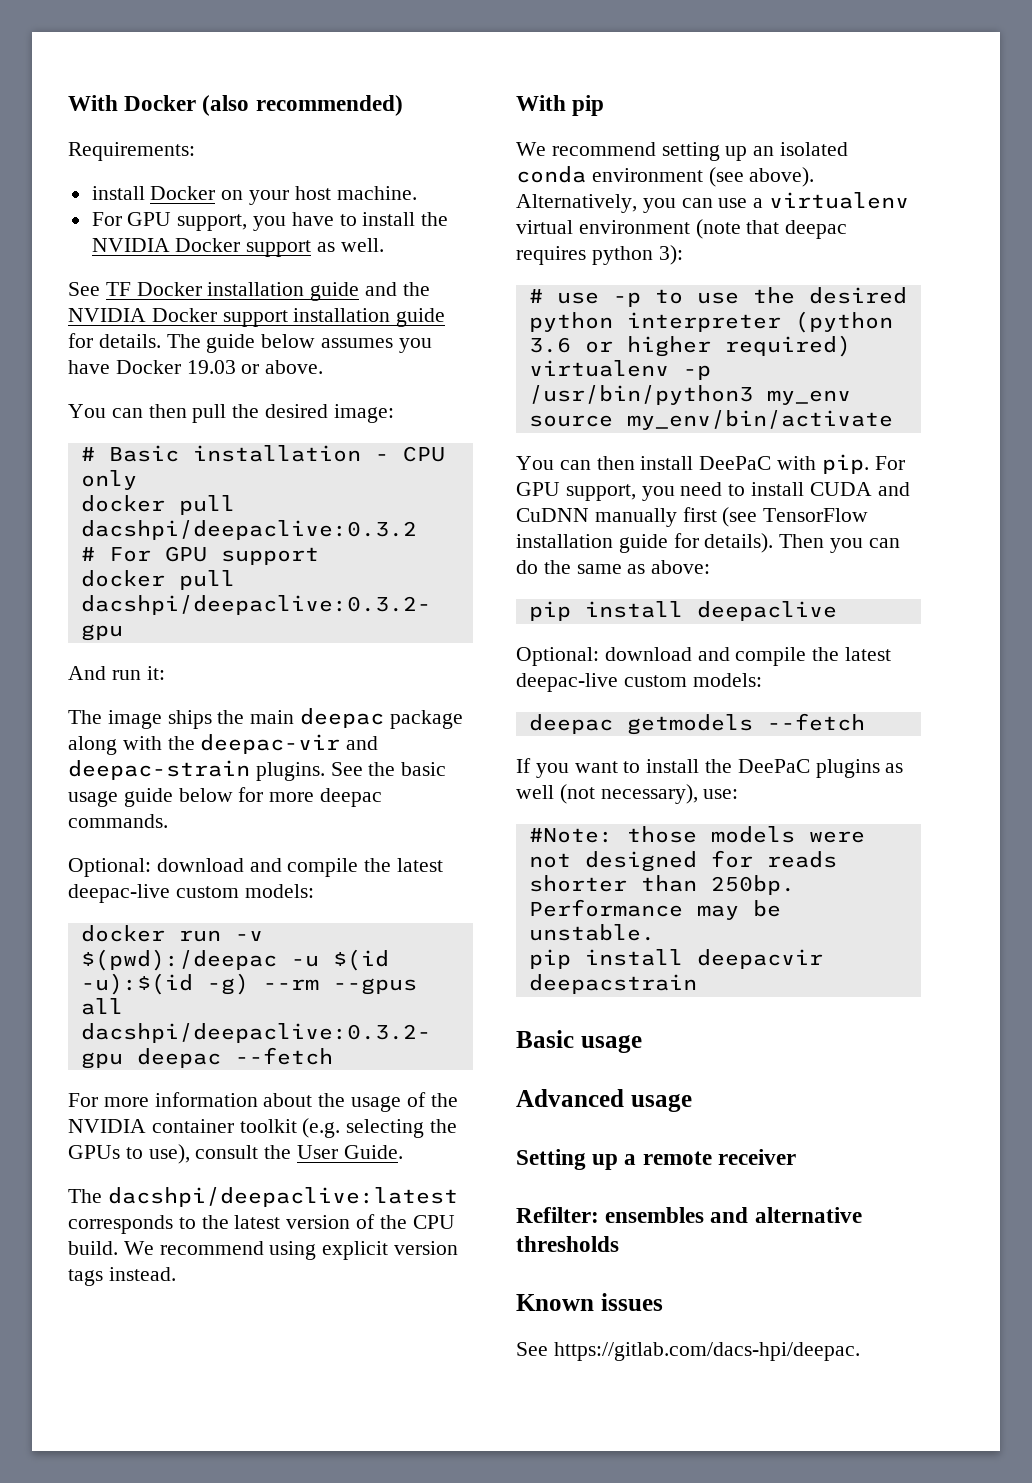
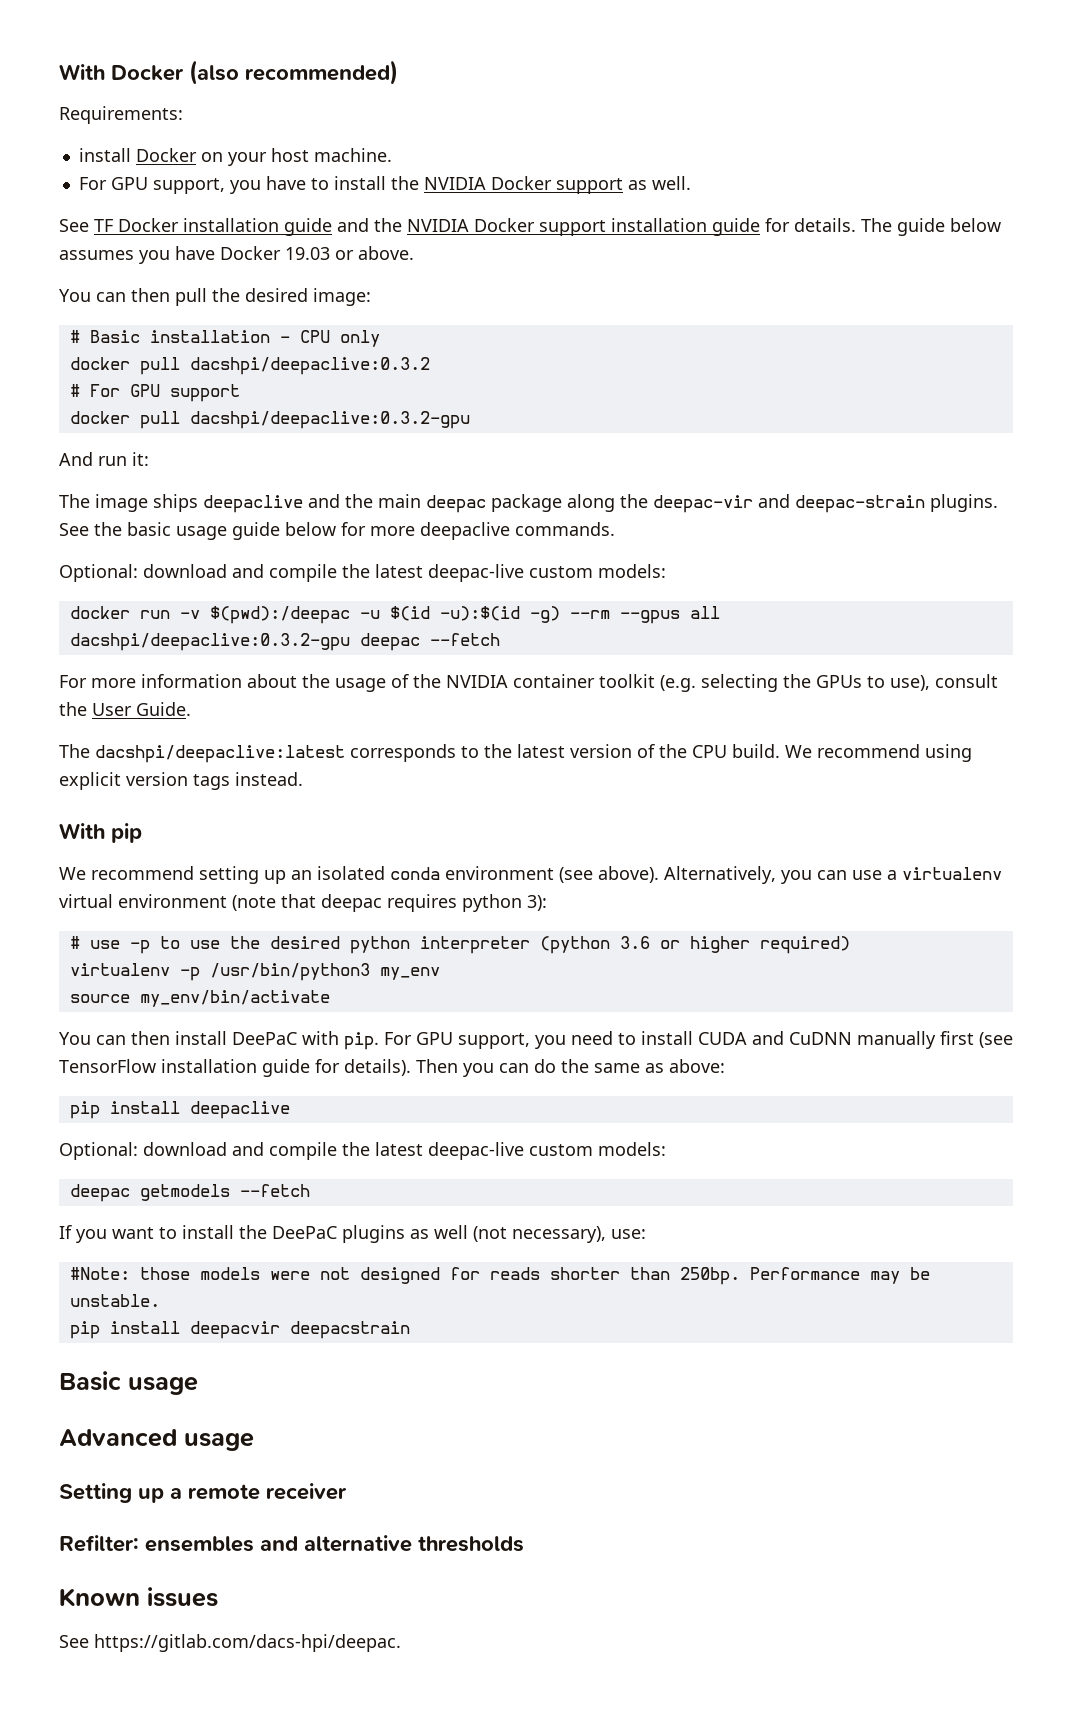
(212, 719) none -> [203,494,340,513] deepaclive and
[122,736,162,750] with -> (615, 503) none
[320,788,383,807] deepac -> [420,522,510,540] deepaclive

